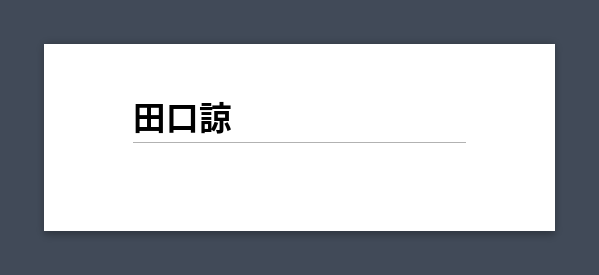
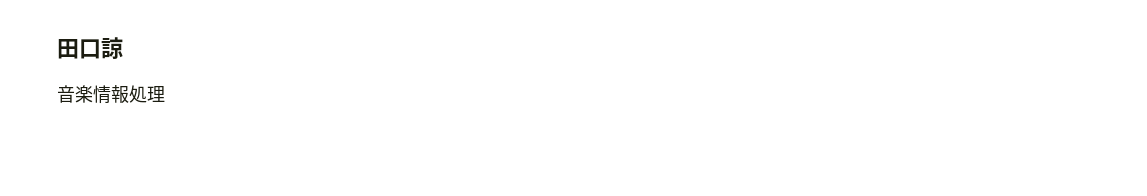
(232, 117) none -> [57,85,165,104] // 音楽情報処理

